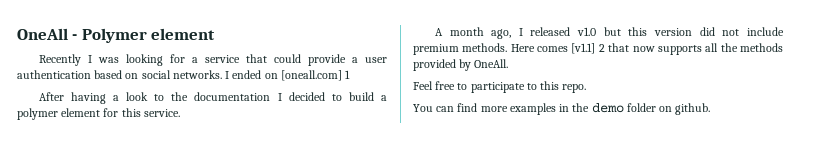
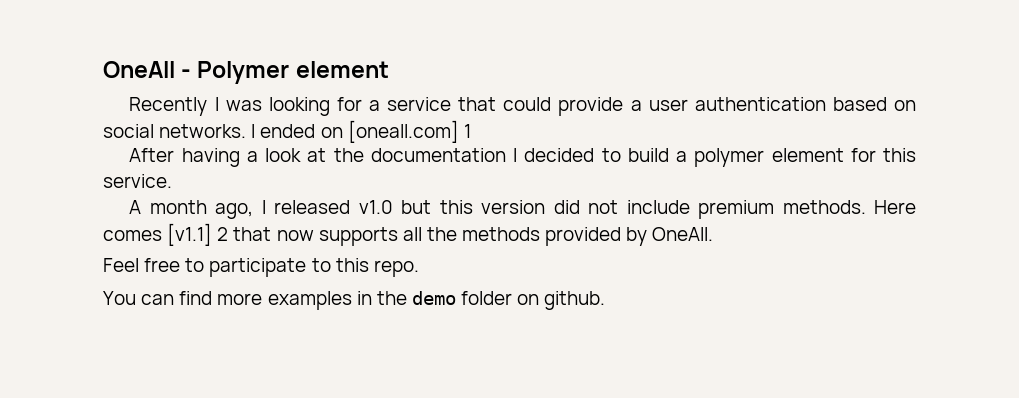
[154,94,165,101] to -> [307,148,327,162] at

